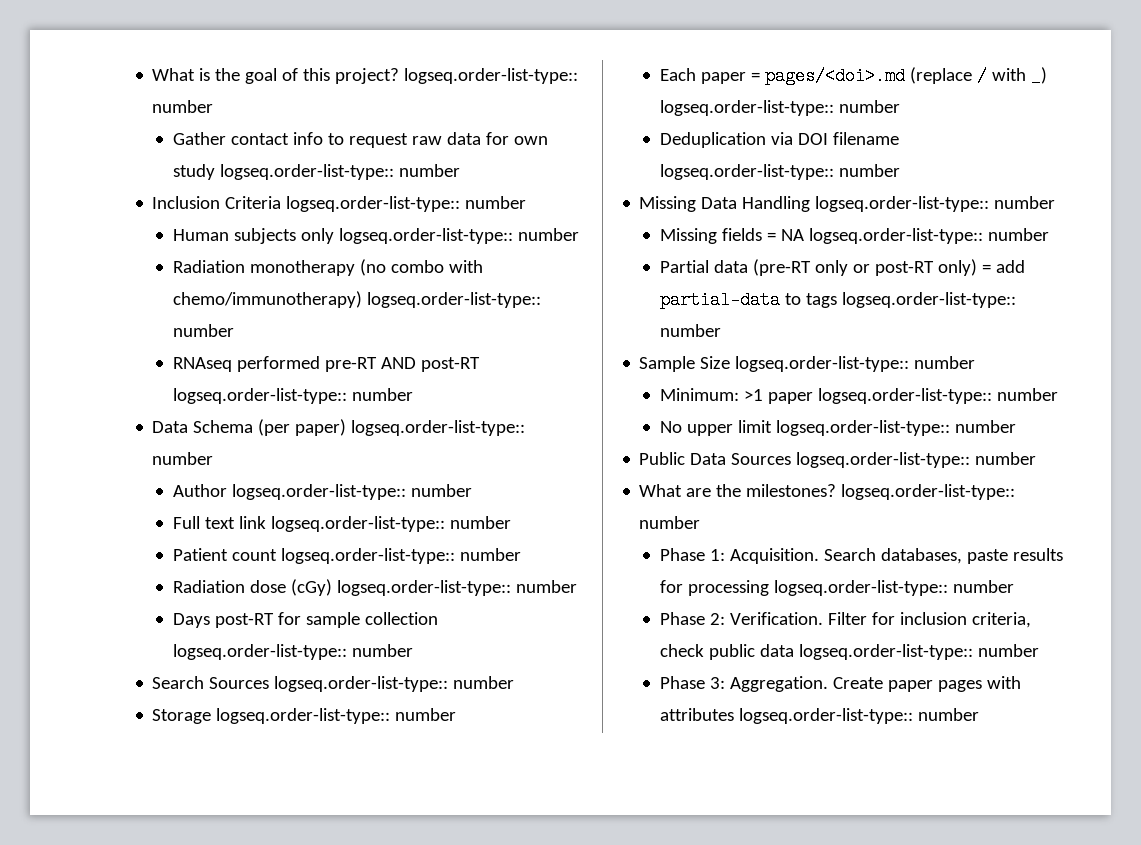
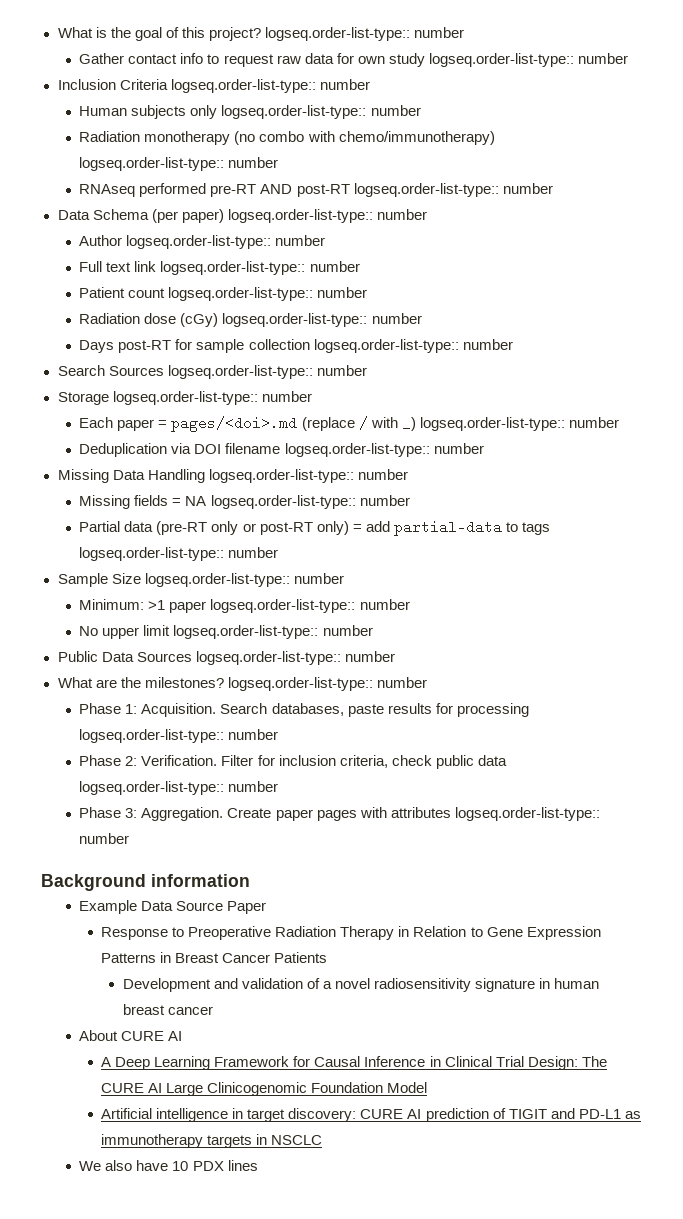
(980, 714) none -> [41,874,250,891] [79,900,267,914] [101,926,601,940] [101,952,328,963] [122,978,600,992] [122,1004,214,1015] [79,1030,183,1041] [101,1056,607,1070] [101,1082,428,1096] [101,1108,641,1122] [101,1134,323,1148] [79,1160,258,1171] // Background information // Example Data Source Paper // Response to Preoperative Radiation Therapy in Relation to Gene Expression Patterns in Breast Cancer Patients // Development and validation of a novel radiosensitivity signature in human breast cancer // About CURE AI // A Deep Learning Framework for Causal Inference in Clinical Trial Design: The CURE AI Large Clinicogenomic Foundation Model // Artificial intelligence in target discovery: CURE AI prediction of TIGIT and PD-L1 as immunotherapy targets in NSCLC // We also have 10 PDX lines

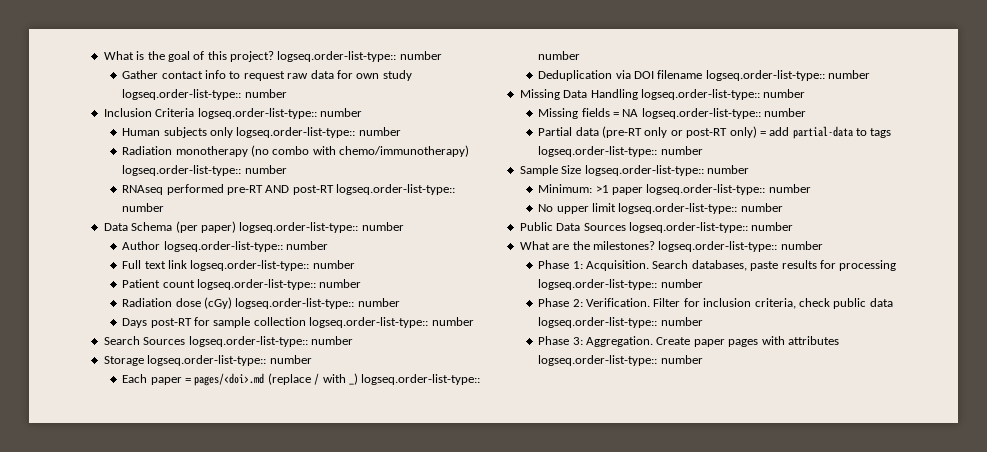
[41,874,250,891] [79,900,267,914] [101,926,601,940] [101,952,328,963] [122,978,600,992] [122,1004,214,1015] [79,1030,183,1041] [101,1056,607,1070] [101,1082,428,1096] [101,1108,641,1122] [101,1134,323,1148] [79,1160,258,1171] // Background information // Example Data Source Paper // Response to Preoperative Radiation Therapy in Relation to Gene Expression Patterns in Breast Cancer Patients // Development and validation of a novel radiosensitivity signature in human breast cancer // About CURE AI // A Deep Learning Framework for Causal Inference in Clinical Trial Design: The CURE AI Large Clinicogenomic Foundation Model // Artificial intelligence in target discovery: CURE AI prediction of TIGIT and PD-L1 as immunotherapy targets in NSCLC // We also have 10 PDX lines -> (703, 359) none

